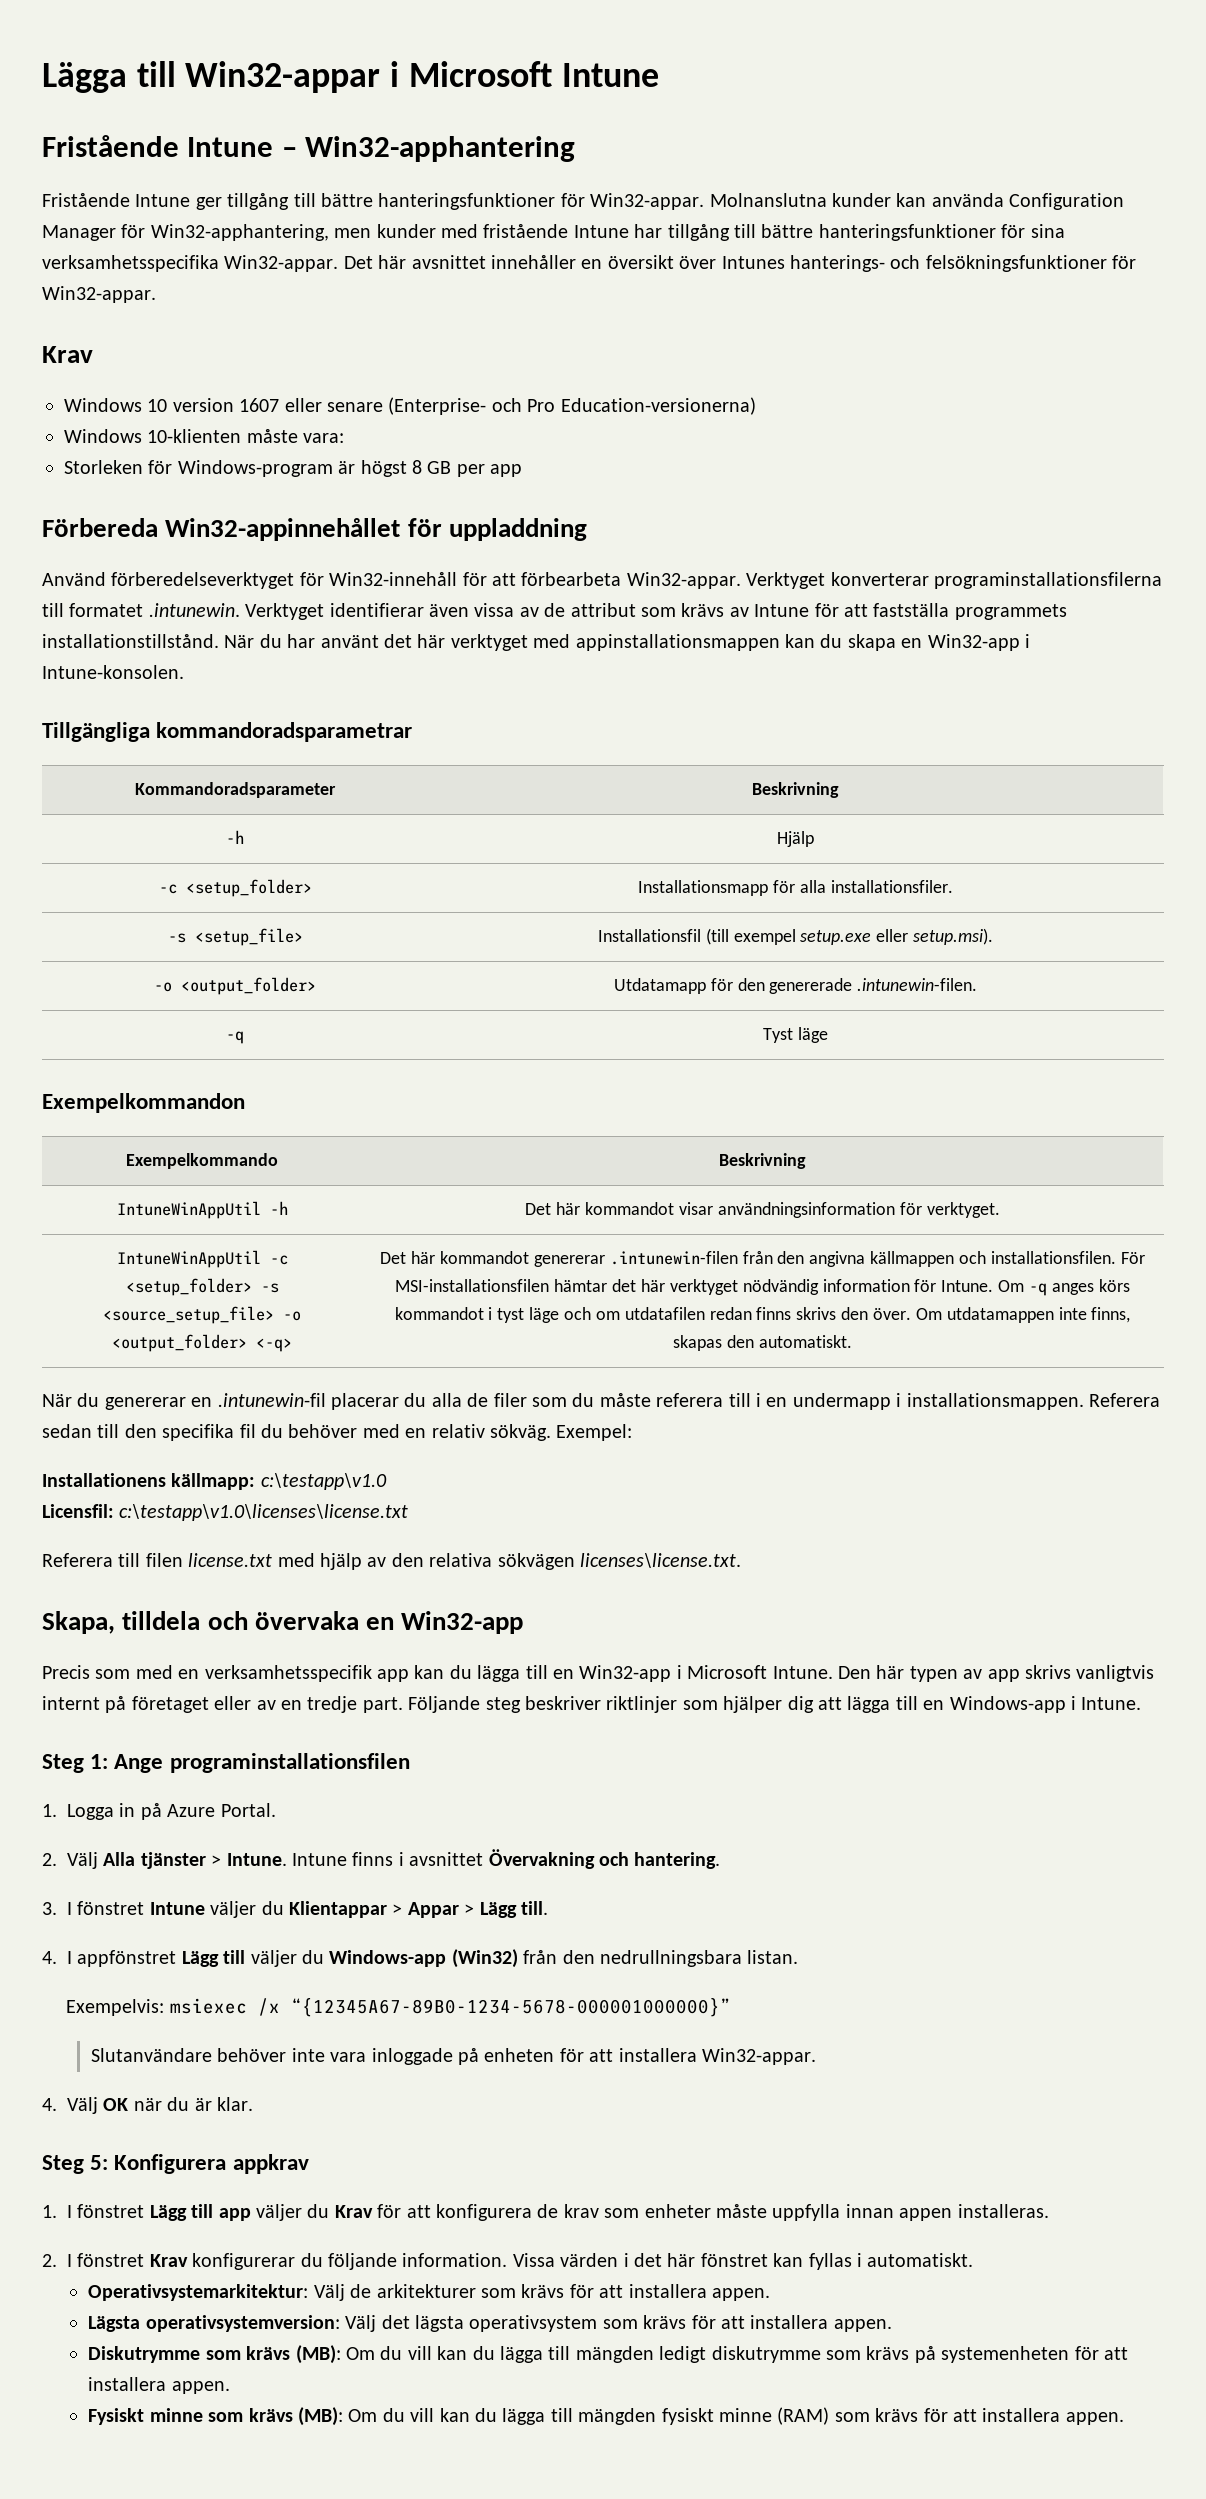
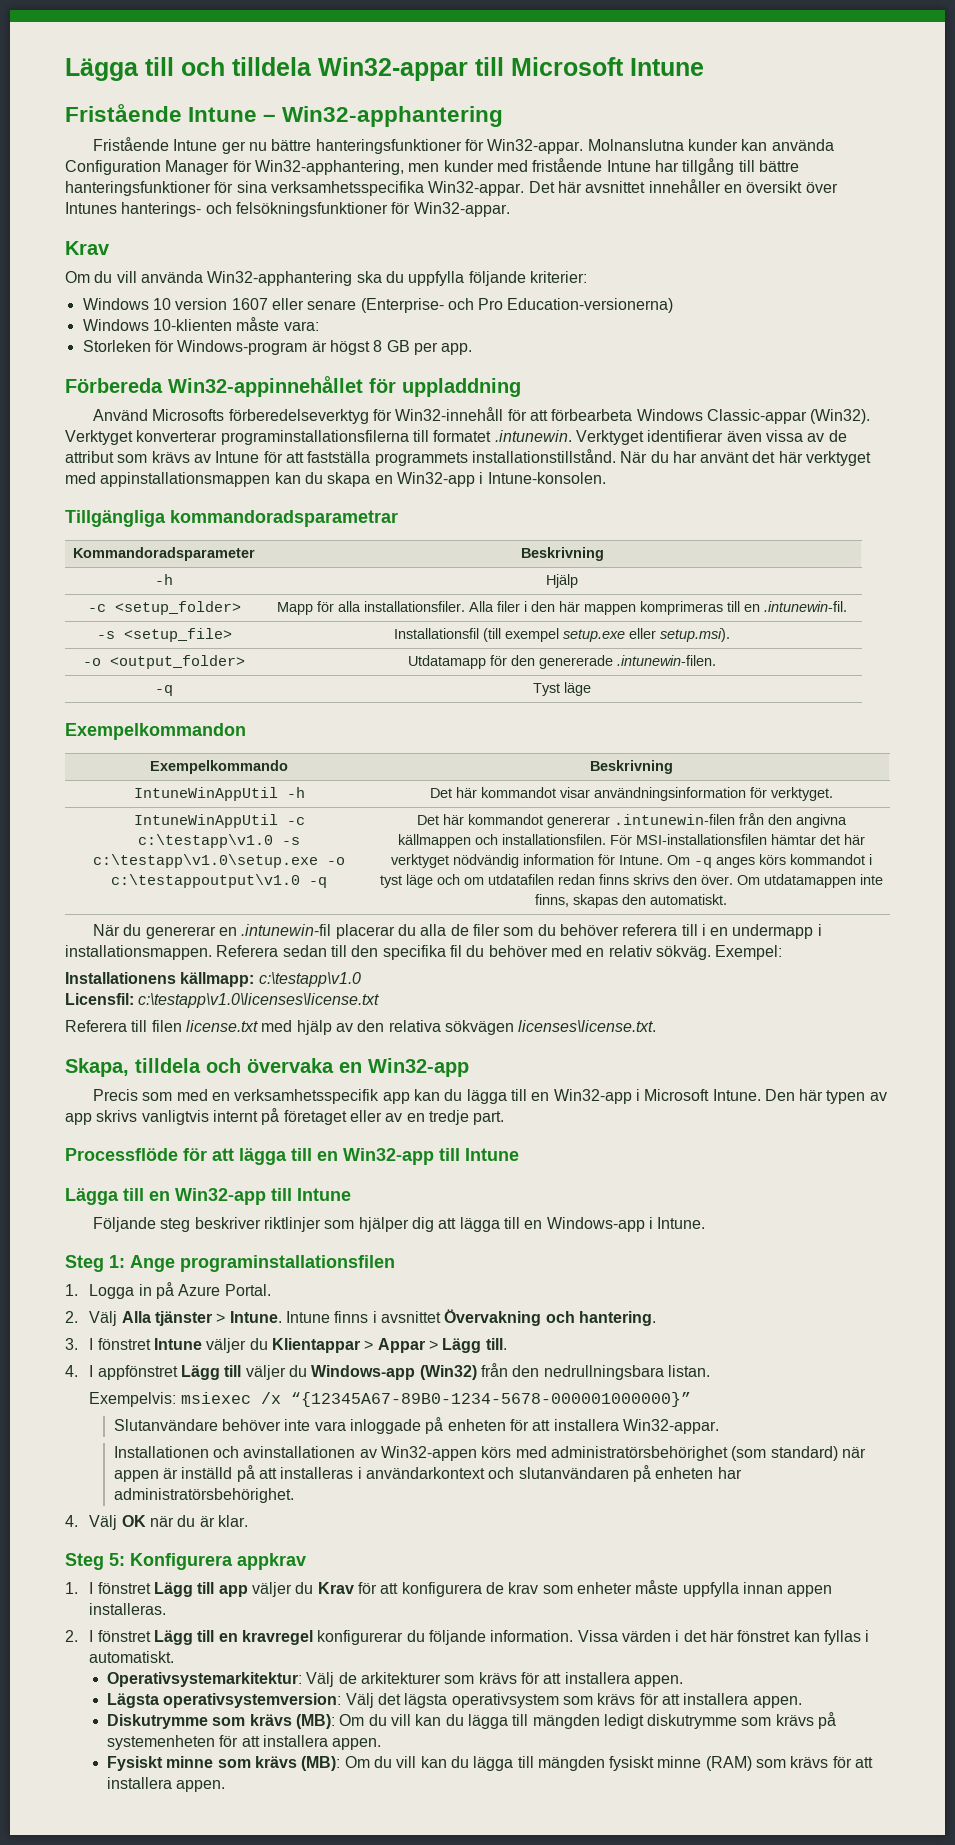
[42,61,400,93] Lägga till Win32-appar i -> [65,57,504,81] Lägga till och tilldela Win32-appar till
[227,193,316,210] tillgång till -> [249,142,268,151] nu
(93, 354) none -> [65,271,587,286] // Om du vill använda Win32-apphantering ska du uppfylla följande kriterier:
[490,464,523,477] app -> [441,343,473,355] app.
[111,572,295,589] förberedelseverktyget -> [152,409,369,424] Microsofts förberedelseverktyg
[626,572,741,589] Win32-appar. -> [636,409,871,424] Windows Classic-appar (Win32).
[638,880,769,896] Installationsmapp -> [277,602,313,615] Mapp
(953, 886) none -> [469,601,848,615] Alla filer i den här mappen komprimeras till en .intunewin-fil.
[125,1278,279,1296] [103,1306,301,1324] [112,1334,292,1352] <setup_folder> -s <source_setup_file> -o <output_folder> <-q> -> [138,834,300,848] [93,854,345,868] [111,874,327,888] c:\testapp\v1.0 -s c:\testapp\v1.0\setup.exe -o c:\testappoutput\v1.0 -q
[599,1393,651,1407] måste -> [559,924,619,936] behöver
(403, 1705) none -> [65,1148,519,1165] [65,1188,351,1205] // Processflöde för att lägga till en Win32-app till Intune // Lägga till en Win32-app till Intune //
(816, 2056) none -> [113,1446,866,1461] [113,1465,742,1482] [113,1488,294,1503] // Installationen och avinstallationen av Win32-appen körs med administratörsbehörighet (som standard) när appen är inställd på att installeras i användarkontext och slutanvändaren på enheten har administratörsbehörighet.
[149,2254,188,2267] Krav -> [154,1630,313,1645] Lägg till en kravregel

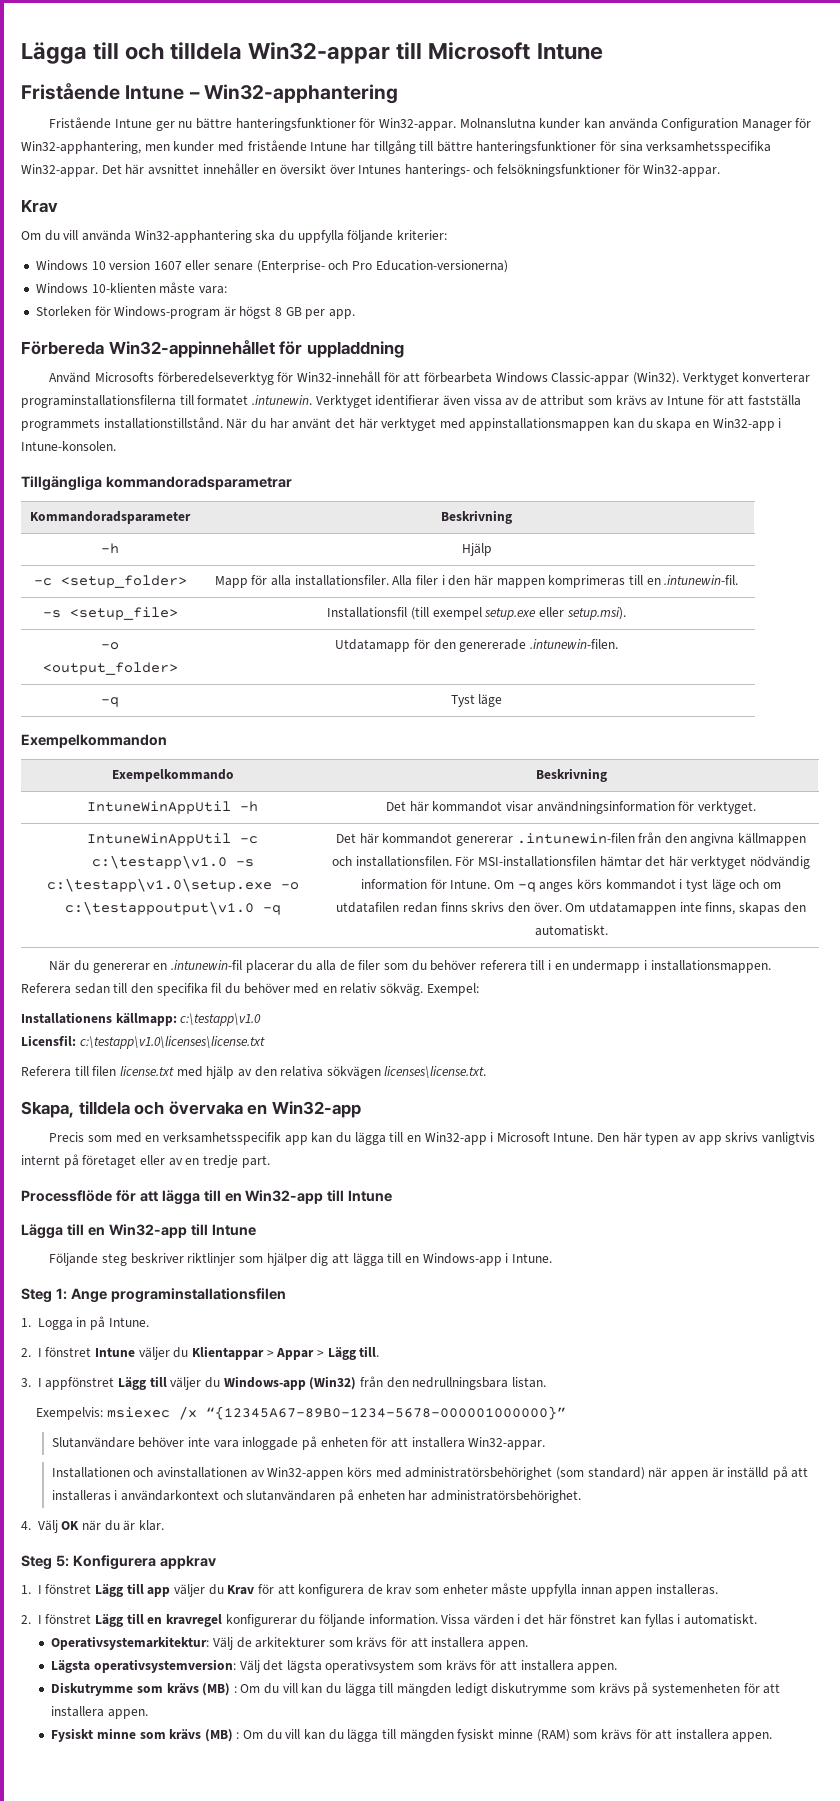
[178,1284,271,1296] [65,1309,656,1326] [65,1338,78,1350] Azure Portal. // 2. Välj Alla tjänster > Intune. Intune finns i avsnittet Övervakning och hantering. // 3. -> [108,1317,149,1327] [21,1348,31,1357] Intune. // 2.
[65,1365,78,1377] 4. -> [21,1378,31,1387] 3.
[295,1714,335,1729] (MB): -> [202,1683,237,1696] (MB) :
[301,1756,341,1771] (MB): -> [204,1729,240,1742] (MB) :

